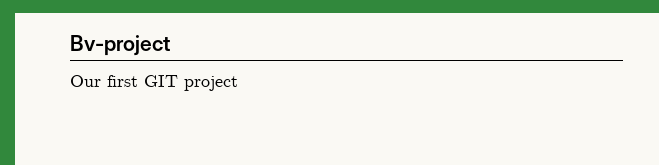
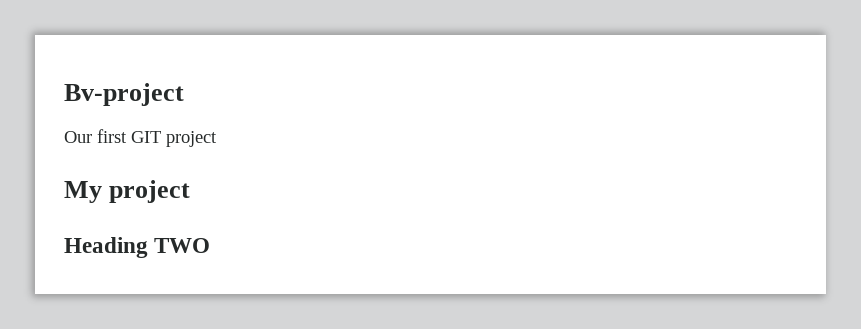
(238, 83) none -> [64,180,191,203] [64,237,211,258] // My project // Heading TWO

